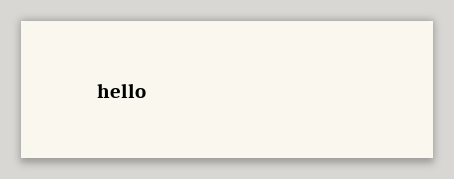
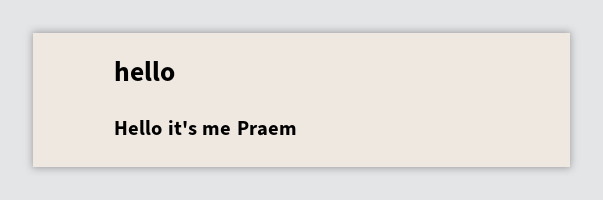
(146, 90) none -> [114,120,297,136] // Hello it's me Praem

